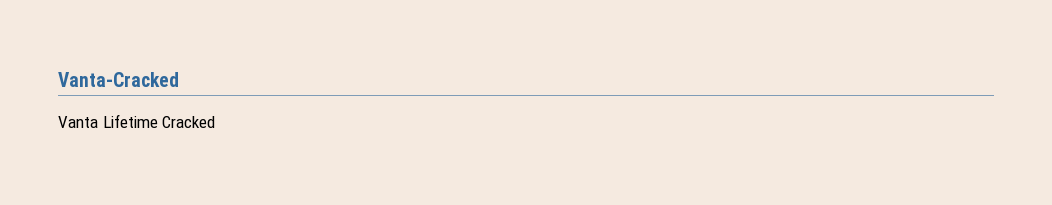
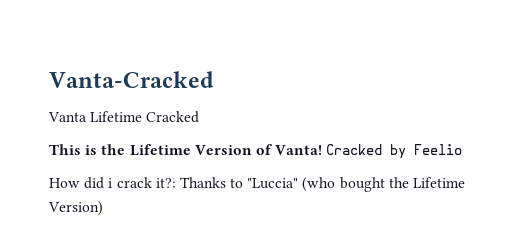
(216, 122) none -> [49,144,463,159] [49,177,466,192] [48,201,103,216] // This is the Lifetime Version of Vanta! Cracked by Feelio // How did i crack it?: Thanks to "Luccia" (who bought the Lifetime Version)

